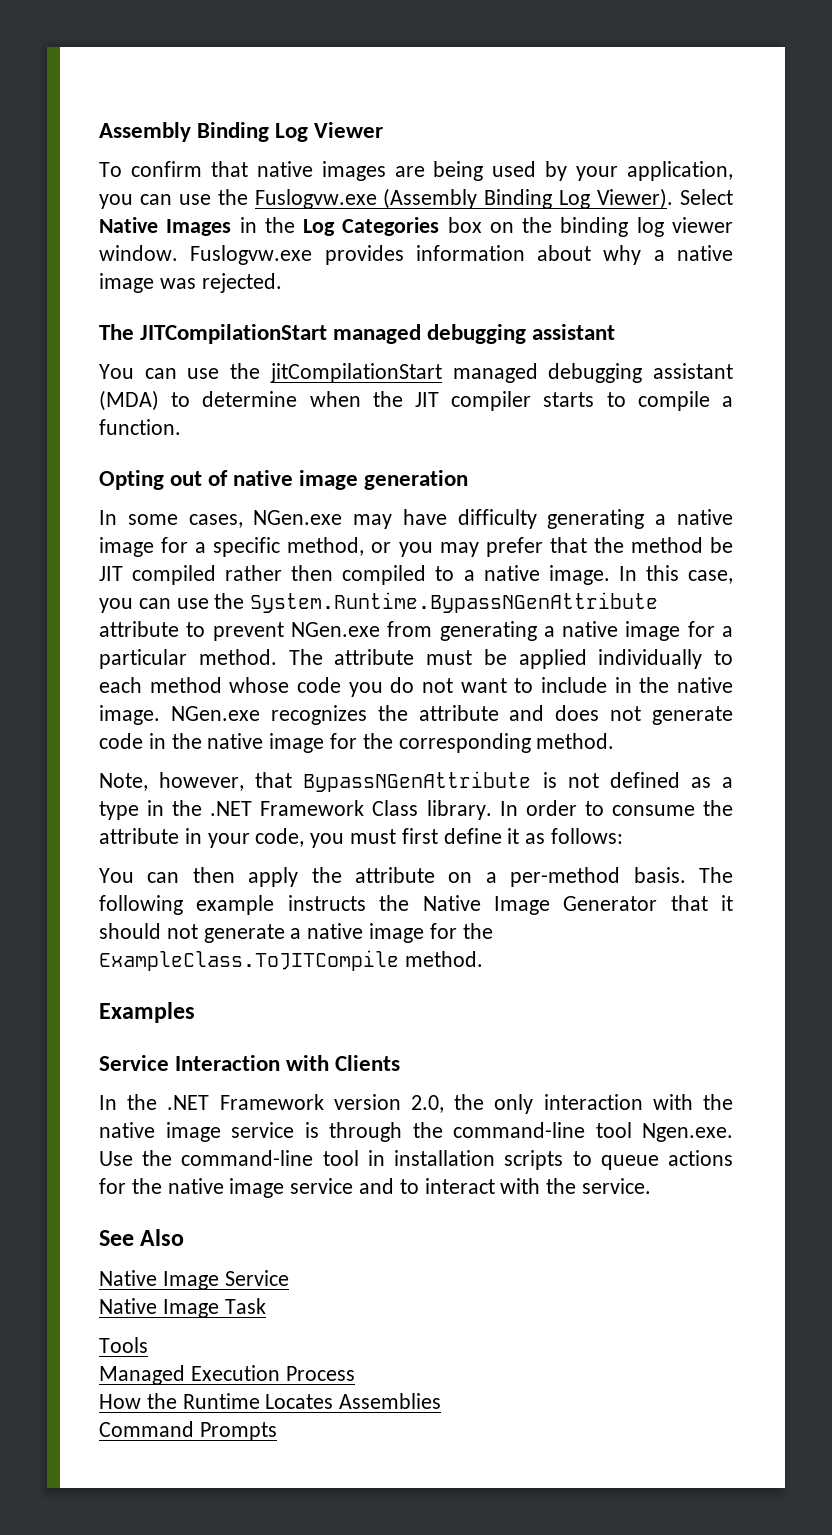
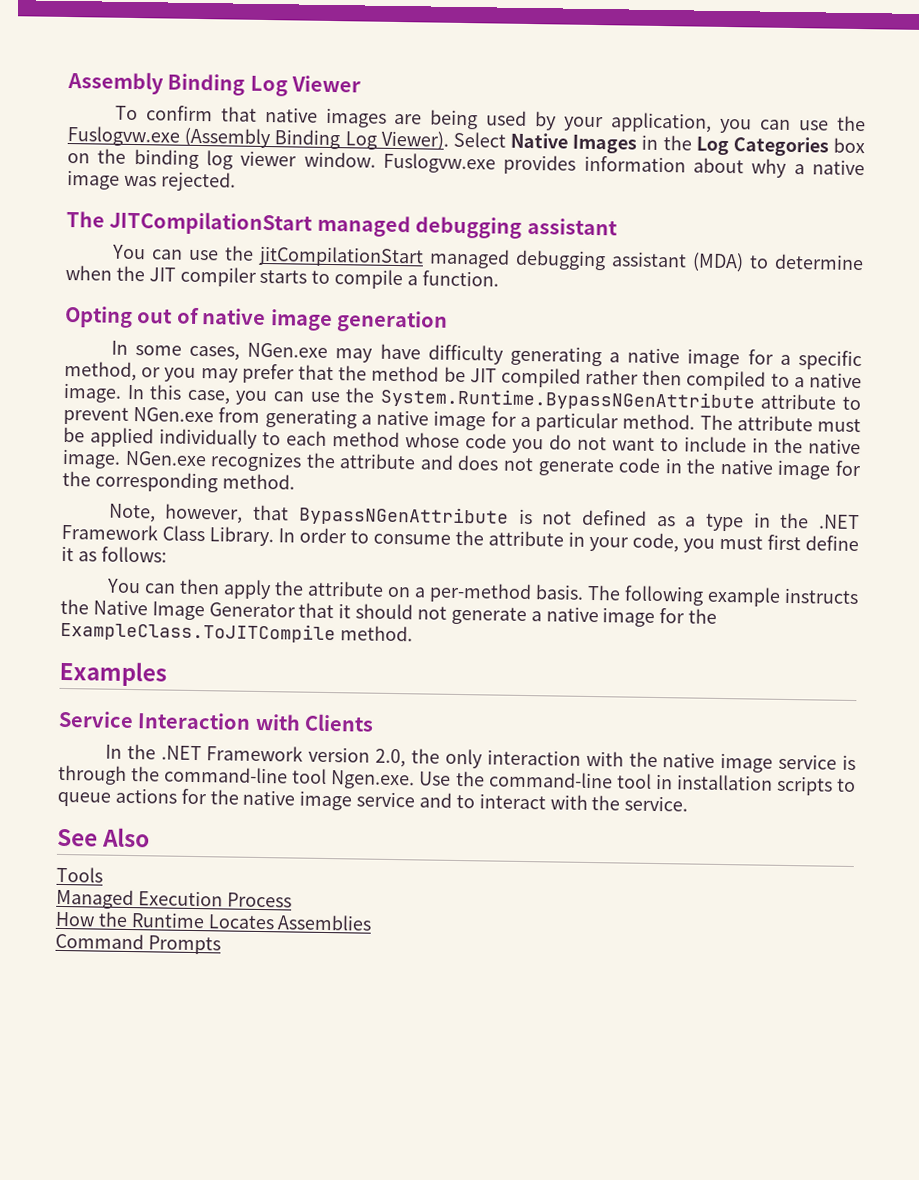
[426,800,492,820] library. -> [209,526,274,547] Library.
[99,1270,289,1290] [99,1298,266,1318] // Native Image Service // Native Image Task -> (151, 837) none

